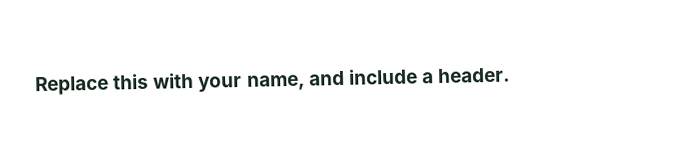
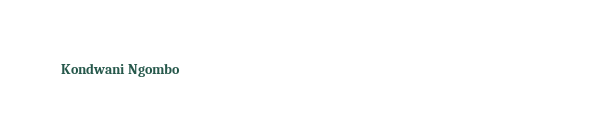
[35,67,511,96] Replace this with your name, and include a header. -> [61,63,180,77] Kondwani Ngombo

